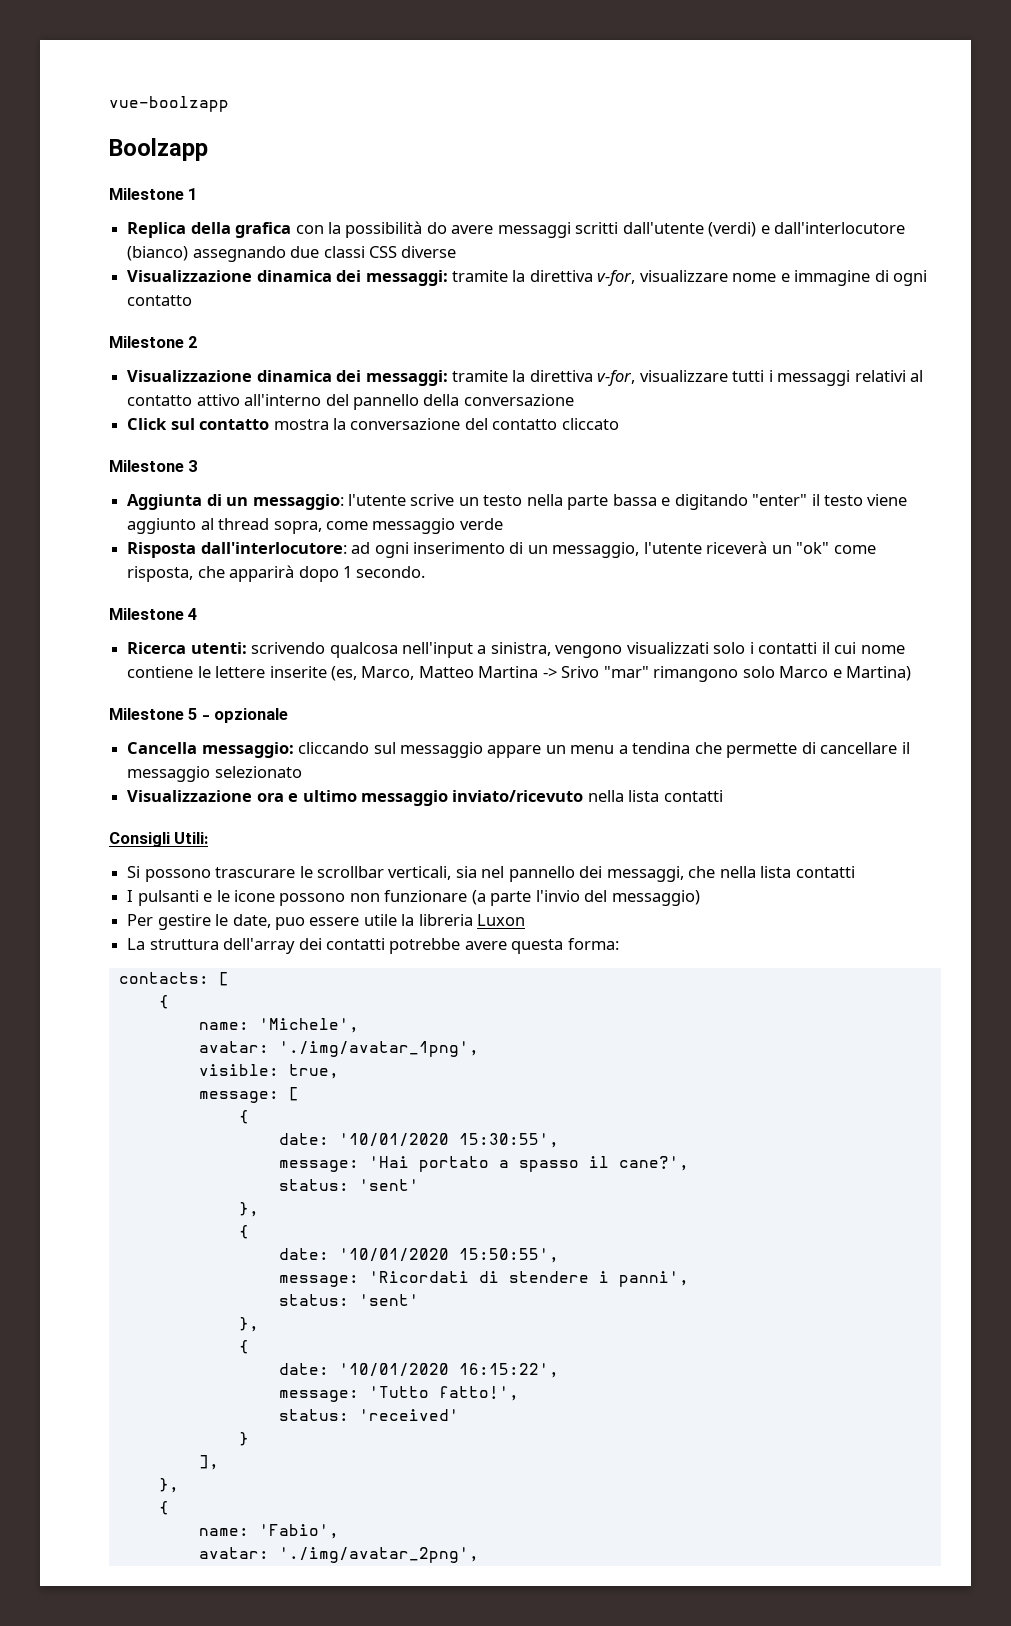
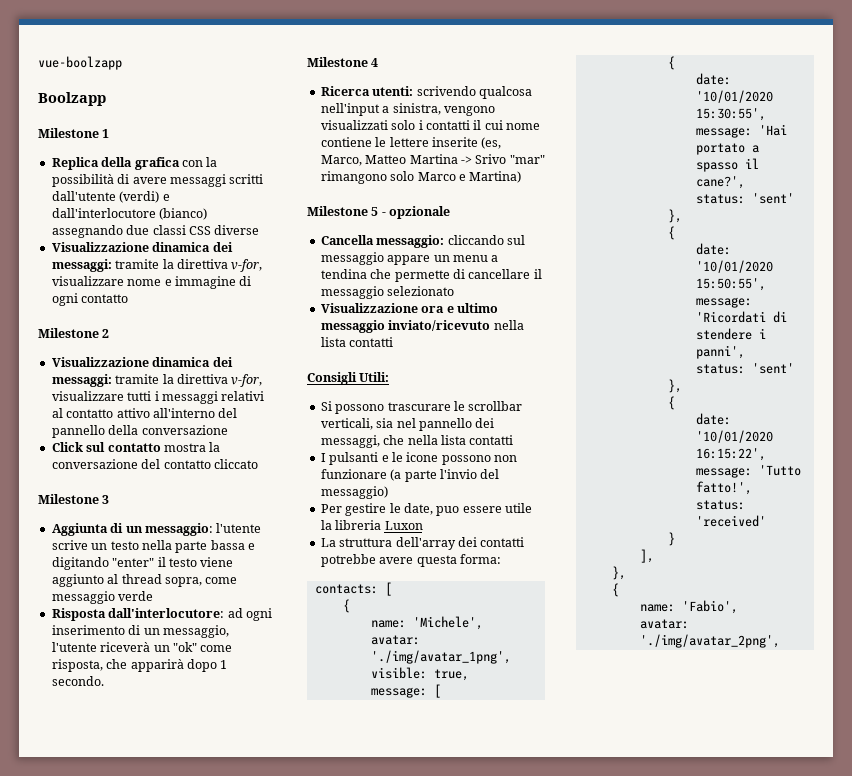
[426,222,447,234] do -> [117,174,130,184] di

